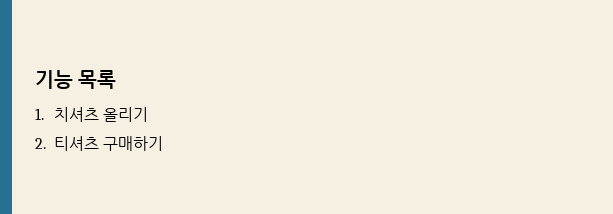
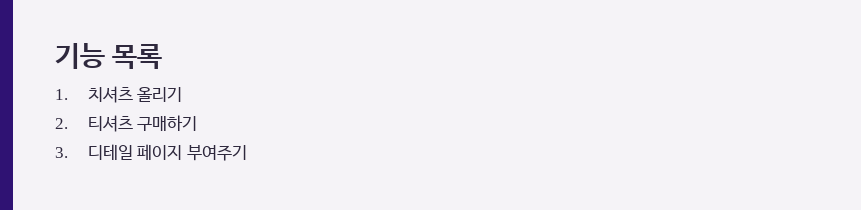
(164, 143) none -> [55,144,247,161] // 3. 디테일 페이지 부여주기

